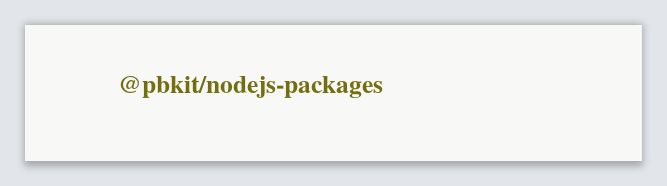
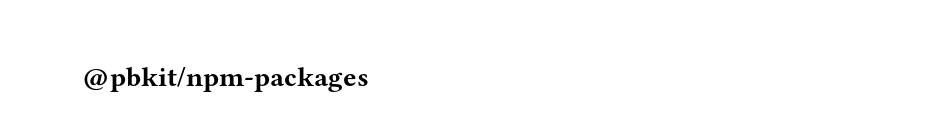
[118,76,383,98] @pbkit/nodejs-packages -> [82,66,369,92] @pbkit/npm-packages

